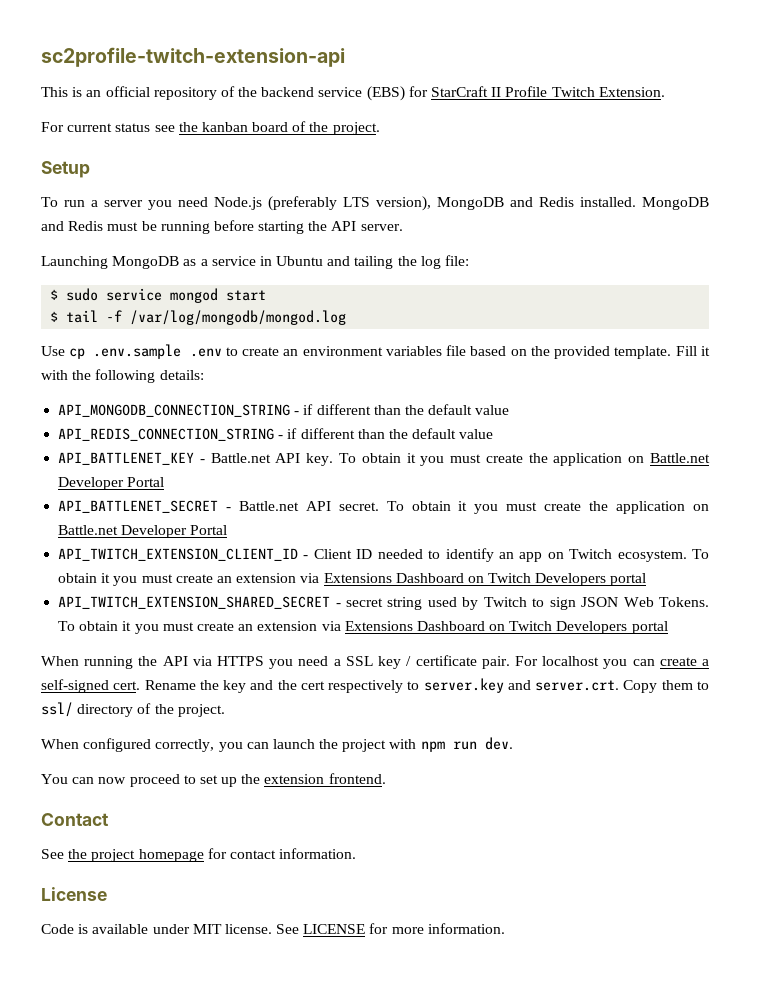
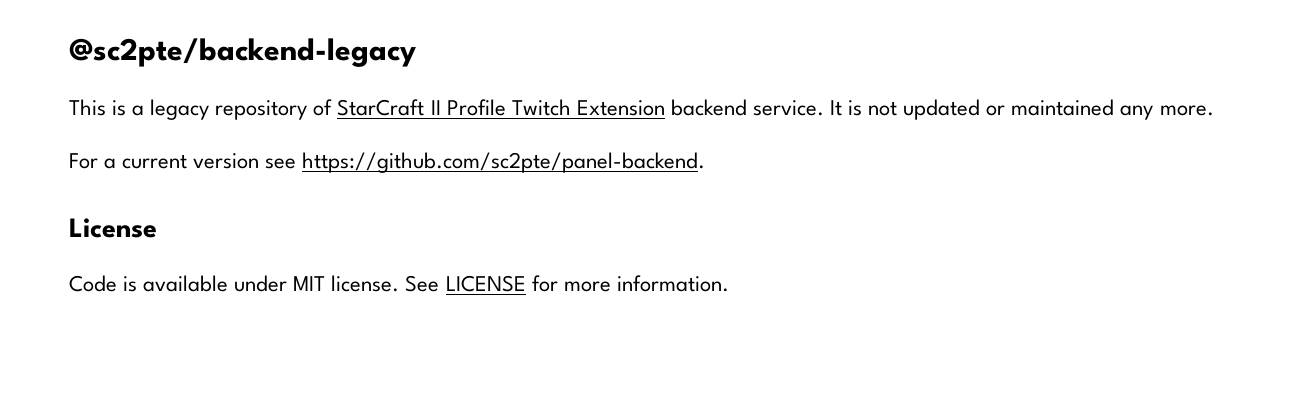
[41,47,345,67] sc2profile-twitch-extension-api -> [69,38,416,67] @sc2pte/backend-legacy
[86,86,665,101] [41,121,380,135] [41,161,90,178] [41,196,709,211] [41,220,403,234] [41,255,470,269] [50,288,267,303] [50,310,347,325] [41,344,710,359] [41,369,204,383] [58,404,510,417] [58,428,494,441] [58,452,710,466] [58,477,165,490] [58,500,709,514] [58,525,228,538] [58,548,710,562] [58,573,647,586] [58,596,709,610] [58,621,668,634] [41,655,710,669] [41,678,709,693] [41,702,225,717] [41,737,513,752] [41,773,386,787] [41,813,109,826] [41,848,357,862] an official repository of the backend service (EBS) for StarCraft II Profile Twitch Extension. // For current status see the kanban board of the project. // Setup // To run a server you need Node.js (preferably LTS version), MongoDB and Redis installed. MongoDB and Redis must be running before starting the API server. // Launching MongoDB as a service in Ubuntu and tailing the log file: // $ sudo service mongod start // $ tail -f /var/log/mongodb/mongod.log // Use cp .env.sample .env to create an environment variables file based on the provided template. Fill it with the following details: // API_MONGODB_CONNECTION_STRING - if different than the default value // API_REDIS_CONNECTION_STRING - if different than the default value // API_BATTLENET_KEY - Battle.net API key. To obtain it you must create the application on Battle.net Developer Portal // API_BATTLENET_SECRET - Battle.net API secret. To obtain it you must create the application on Battle.net Developer Portal // API_TWITCH_EXTENSION_CLIENT_ID - Client ID needed to identify an app on Twitch ecosystem. To obtain it you must create an extension via Extensions Dashboard on Twitch Developers portal // API_TWITCH_EXTENSION_SHARED_SECRET - secret string used by Twitch to sign JSON Web Tokens. To obtain it you must create an extension via Extensions Dashboard on Twitch Developers portal // When running the API via HTTPS you need a SSL key / certificate pair. For localhost you can create a self-signed cert. Rename the key and the cert respectively to server.key and server.crt. Copy them to ssl/ directory of the project. // When configured correctly, you can launch the project with npm run dev. // You can now proceed to set up the extension frontend. // Contact // See the project homepage for contact information. -> [132,99,1214,120] [69,152,706,173] a legacy repository of StarCraft II Profile Twitch Extension backend service. It is not updated or maintained any more. // For a current version see https://github.com/sc2pte/panel-backend.

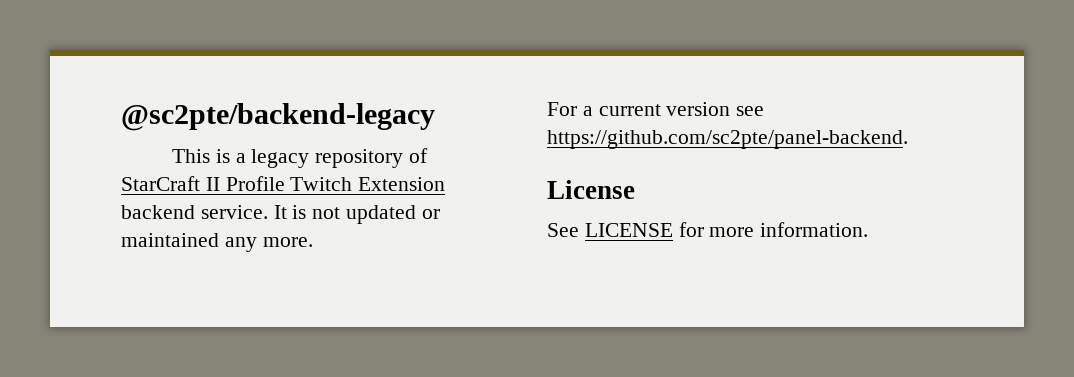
[69,275,400,292] Code is available under MIT license. -> (635, 189) none

